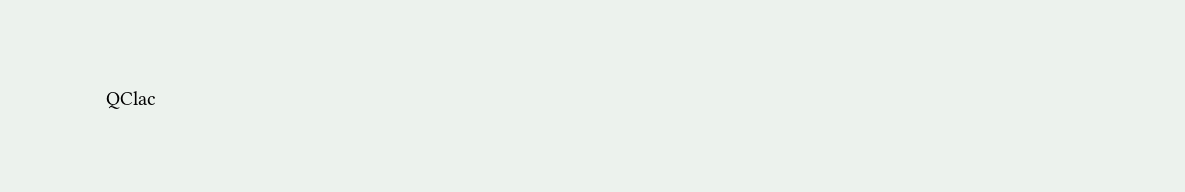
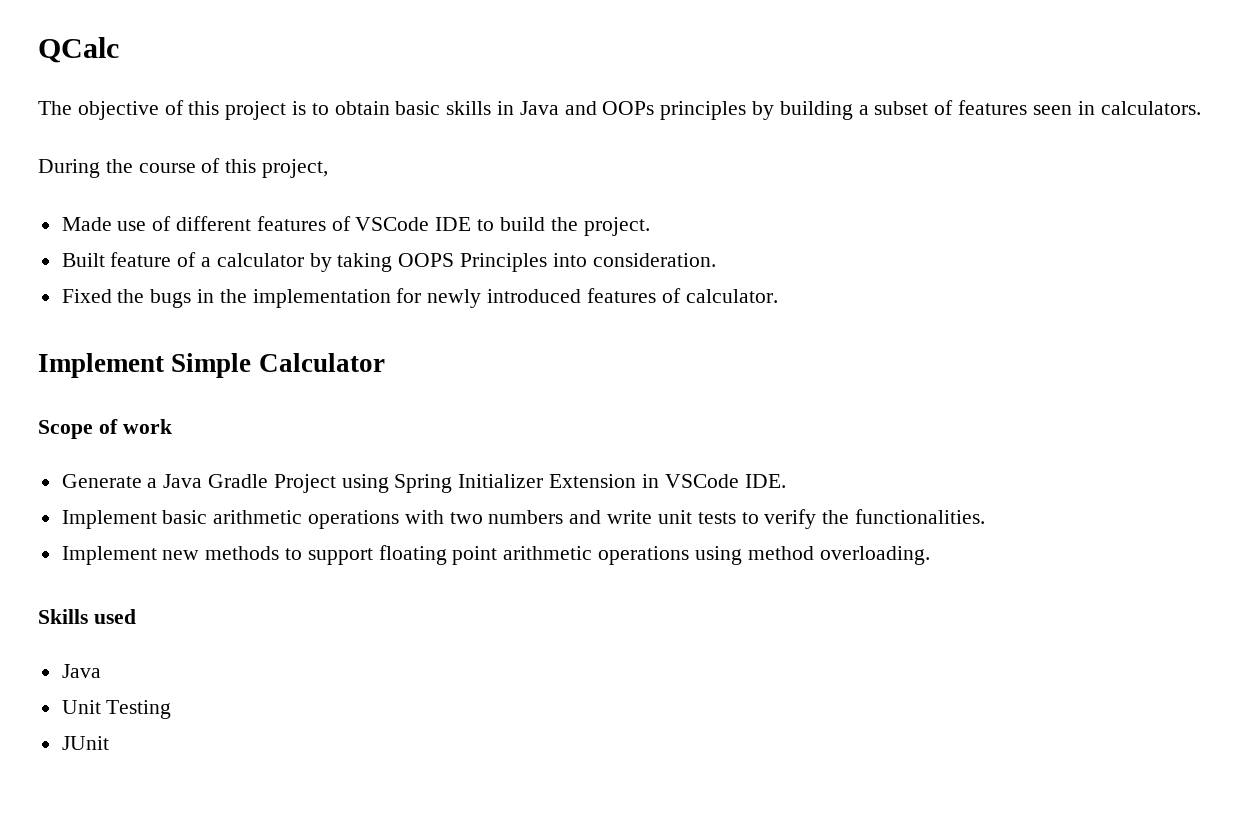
[106,91,156,109] QClac -> [38,37,119,63] [38,100,1201,120] [38,158,329,178] [61,216,650,236] [61,252,716,272] [61,288,778,308] [38,353,385,378] [38,419,172,439] [61,474,786,493] [61,509,985,529] [61,545,930,565] [38,609,136,624] [61,664,101,678] [61,700,172,719] [61,736,109,750] QCalc // The objective of this project is to obtain basic skills in Java and OOPs principles by building a subset of features seen in calculators. // During the course of this project, // Made use of different features of VSCode IDE to build the project. // Built feature of a calculator by taking OOPS Principles into consideration. // Fixed the bugs in the implementation for newly introduced features of calculator. // Implement Simple Calculator // Scope of work // Generate a Java Gradle Project using Spring Initializer Extension in VSCode IDE. // Implement basic arithmetic operations with two numbers and write unit tests to verify the functionalities. // Implement new methods to support floating point arithmetic operations using method overloading. // Skills used // Java // Unit Testing // JUnit

